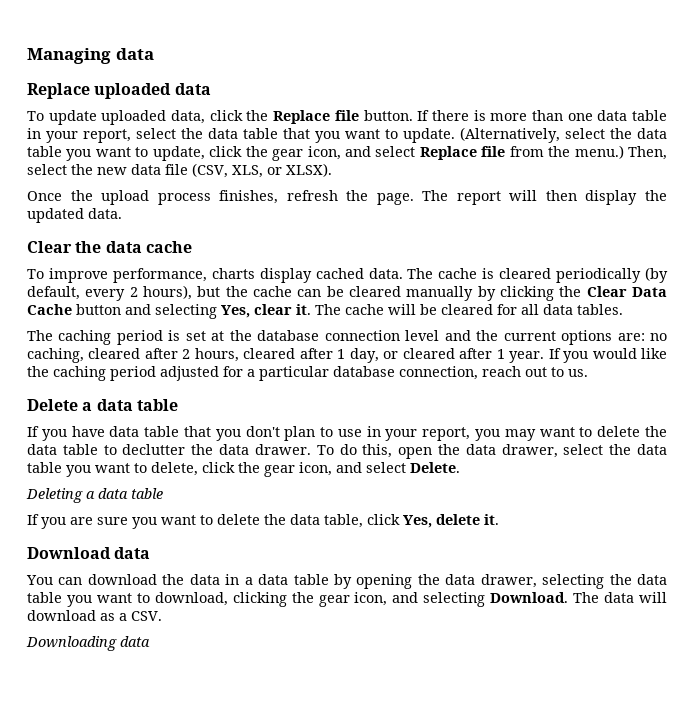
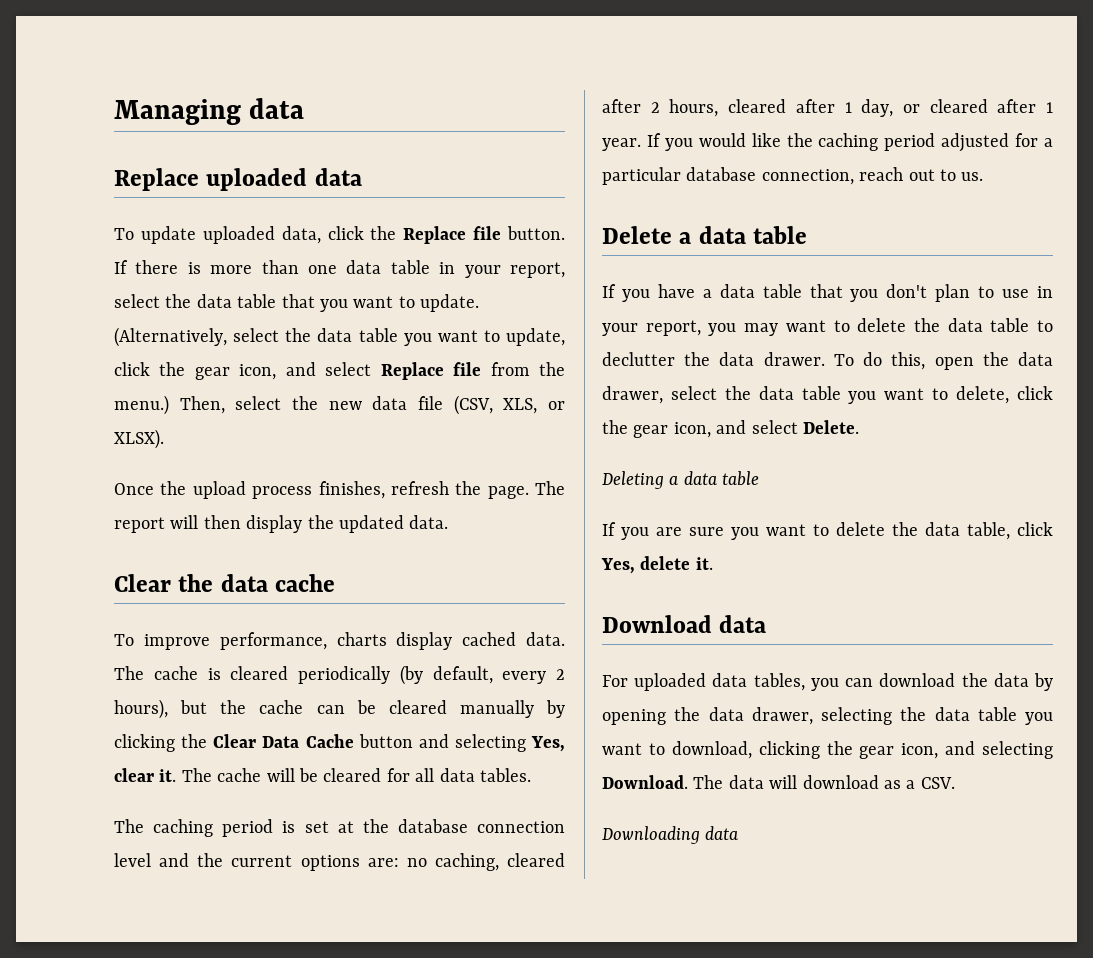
(105, 431) none -> [702,289,712,298] a
[26,574,329,585] You can download the data in a data table -> [602,673,1029,691] For uploaded data tables, you can download the data

